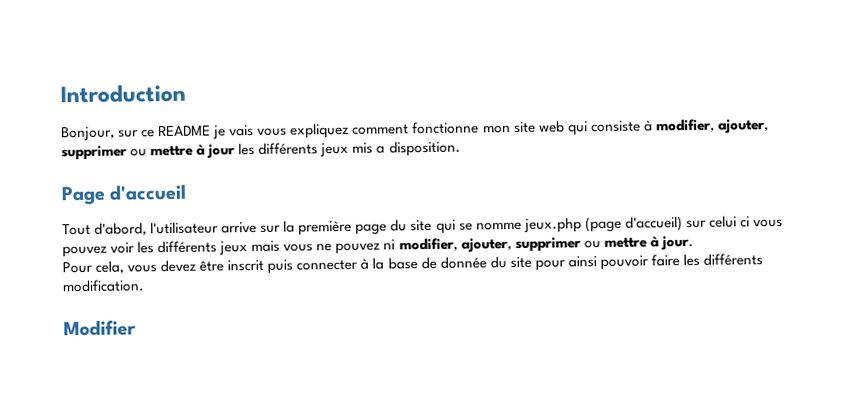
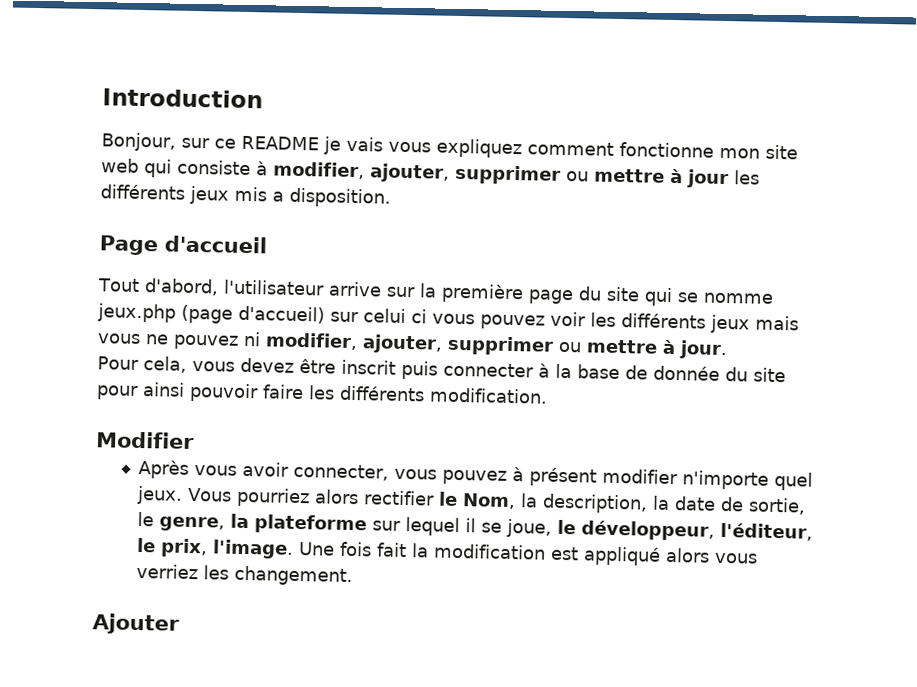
(136, 328) none -> [137,459,813,491] [135,485,806,515] [136,511,813,541] [136,537,758,566] [135,563,353,587] [92,613,180,635] // Après vous avoir connecter, vous pouvez à présent modifier n'importe quel jeux. Vous pourriez alors rectifier le Nom, la description, la date de sortie, le genre, la plateforme sur lequel il se joue, le développeur, l'éditeur, le prix, l'image. Une fois fait la modification est appliqué alors vous verriez les changement. // Ajouter

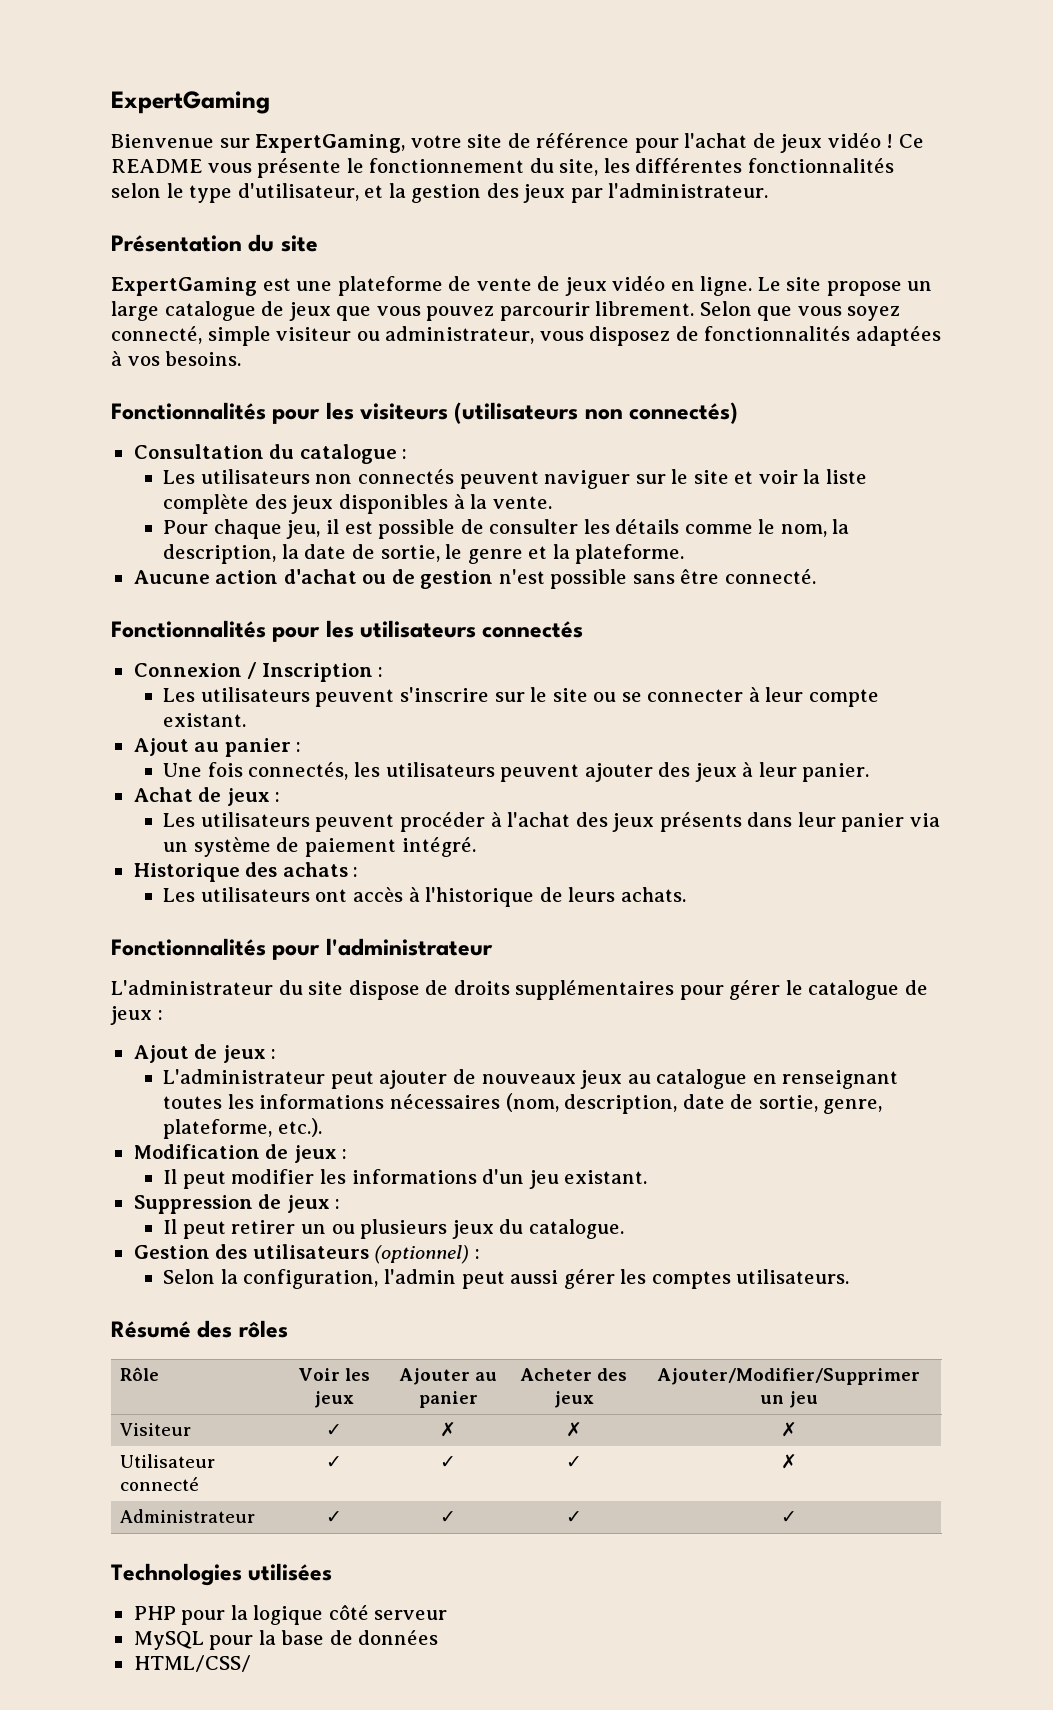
[102,88,263,109] [101,132,798,160] [101,158,760,189] [100,184,391,208] [99,235,267,256] [97,278,773,307] [97,303,799,334] [97,331,728,360] [97,356,786,383] [96,382,548,404] [95,431,195,450] [137,459,813,491] [135,485,516,510] Introduction // Bonjour, sur ce README je vais vous expliquez comment fonctionne mon site web qui consiste à modifier, ajouter, supprimer ou mettre à jour les différents jeux mis a disposition. // Page d'accueil // Tout d'abord, l'utilisateur arrive sur la première page du site qui se nomme jeux.php (page d'accueil) sur celui ci vous pouvez voir les différents jeux mais vous ne pouvez ni modifier, ajouter, supprimer ou mettre à jour. // Pour cela, vous devez être inscrit puis connecter à la base de donnée du site pour ainsi pouvoir faire les différents modification. // Modifier // Après vous avoir connecter, vous pouvez à présent modifier n'importe quel jeux. Vous pourriez alors rectifier le Nom, -> [111,91,270,114] [111,133,924,153] [111,158,894,178] [111,183,769,203] [111,234,318,252] [111,276,933,296] [111,301,901,321] [111,326,941,346] [111,351,242,366] [111,402,739,424] [133,444,408,464] [163,469,867,489] [163,494,552,514] [163,519,827,539] ExpertGaming // Bienvenue sur ExpertGaming, votre site de référence pour l'achat de jeux vidéo ! Ce README vous présente le fonctionnement du site, les différentes fonctionnalités selon le type d'utilisateur, et la gestion des jeux par l'administrateur. // Présentation du site // ExpertGaming est une plateforme de vente de jeux vidéo en ligne. Le site propose un large catalogue de jeux que vous pouvez parcourir librement. Selon que vous soyez connecté, simple visiteur ou administrateur, vous disposez de fonctionnalités adaptées à vos besoins. // Fonctionnalités pour les visiteurs (utilisateurs non connectés) // Consultation du catalogue : // Les utilisateurs non connectés peuvent naviguer sur le site et voir la liste complète des jeux disponibles à la vente. // Pour chaque jeu, il est possible de consulter les détails comme le nom,
[158,513,813,541] [136,537,758,566] [135,563,353,587] [92,613,180,635] genre, la plateforme sur lequel il se joue, le développeur, l'éditeur, le prix, l'image. Une fois fait la modification est appliqué alors vous verriez les changement. // Ajouter -> [467,544,685,564] [133,569,816,589] [111,620,584,642] [133,662,384,682] [163,687,879,707] [163,713,247,727] [133,738,302,757] [163,762,870,782] [133,787,281,806] [163,812,940,832] [163,837,476,857] [133,862,359,882] [163,887,686,907] [111,938,493,960] [111,980,928,1000] [110,1006,163,1025] [133,1044,277,1063] [163,1069,899,1089] [163,1093,883,1114] [163,1118,322,1139] [133,1144,348,1163] [163,1169,648,1189] [133,1194,341,1214] [163,1219,624,1239] [133,1244,480,1264] [163,1269,850,1289] [111,1320,288,1338] [119,1367,159,1381] [297,1368,370,1381] [313,1391,354,1408] [398,1368,497,1385] [418,1391,478,1408] [519,1368,627,1381] [553,1391,594,1408] [656,1368,920,1385] [759,1391,818,1408] [119,1423,191,1436] [325,1424,342,1436] [440,1422,456,1437] [565,1422,582,1437] [780,1422,797,1437] [119,1454,215,1468] [119,1477,199,1491] [325,1456,342,1468] [440,1456,456,1468] [565,1456,582,1468] [780,1454,797,1469] [119,1509,255,1523] [325,1511,342,1523] [440,1511,456,1523] [565,1511,582,1523] [780,1511,797,1523] [111,1563,333,1586] [133,1605,448,1625] [133,1630,439,1650] [133,1655,251,1672] genre et la plateforme. // Aucune action d'achat ou de gestion n'est possible sans être connecté. // Fonctionnalités pour les utilisateurs connectés // Connexion / Inscription : // Les utilisateurs peuvent s'inscrire sur le site ou se connecter à leur compte existant. // Ajout au panier : // Une fois connectés, les utilisateurs peuvent ajouter des jeux à leur panier. // Achat de jeux : // Les utilisateurs peuvent procéder à l'achat des jeux présents dans leur panier via un système de paiement intégré. // Historique des achats : // Les utilisateurs ont accès à l'historique de leurs achats. // Fonctionnalités pour l'administrateur // L'administrateur du site dispose de droits supplémentaires pour gérer le catalogue de jeux : // Ajout de jeux : // L'administrateur peut ajouter de nouveaux jeux au catalogue en renseignant toutes les informations nécessaires (nom, description, date de sortie, genre, plateforme, etc.). // Modification de jeux : // Il peut modifier les informations d'un jeu existant. // Suppression de jeux : // Il peut retirer un ou plusieurs jeux du catalogue. // Gestion des utilisateurs (optionnel) : // Selon la configuration, l'admin peut aussi gérer les comptes utilisateurs. // Résumé des rôles // Rôle | Voir les jeux | Ajouter au panier | Acheter des jeux | Ajouter/Modifier/Supprimer un jeu // Visiteur | ✓ | ✗ | ✗ | ✗ // Utilisateur connecté | ✓ | ✓ | ✓ | ✗ // Administrateur | ✓ | ✓ | ✓ | ✓ // Technologies utilisées // PHP pour la logique côté serveur // MySQL pour la base de données // HTML/CSS/

